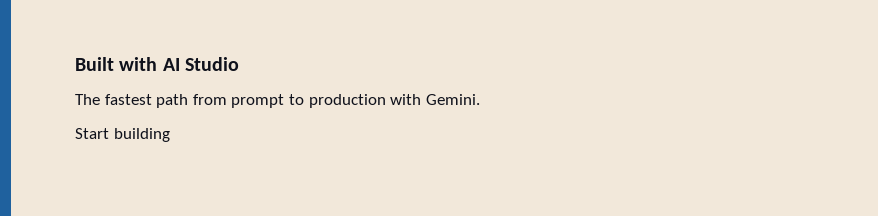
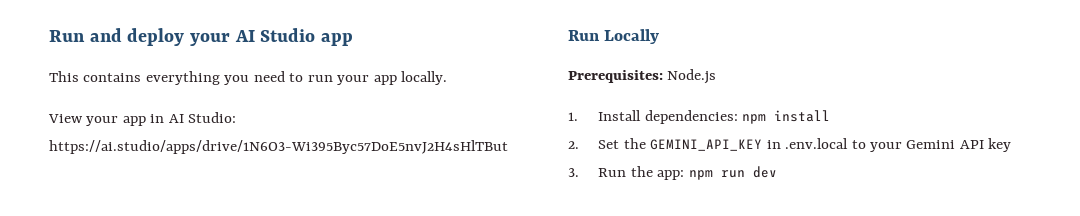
[75,57,239,71] [75,94,480,108] [75,128,170,142] Built with AI Studio // The fastest path from prompt to production with Gemini. // Start building -> [49,28,354,46] [49,71,448,85] [48,112,237,126] [49,140,508,154] [568,29,660,44] [568,69,717,84] [568,110,831,124] [568,138,1012,152] [568,166,777,180] Run and deploy your AI Studio app // This contains everything you need to run your app locally. // View your app in AI Studio: https://ai.studio/apps/drive/1N6O3-Wi395Byc57DoE5nvJ2H4sHlTBut // Run Locally // Prerequisites: Node.js // 1. Install dependencies: npm install // 2. Set the GEMINI_API_KEY in .env.local to your Gemini API key // 3. Run the app: npm run dev

